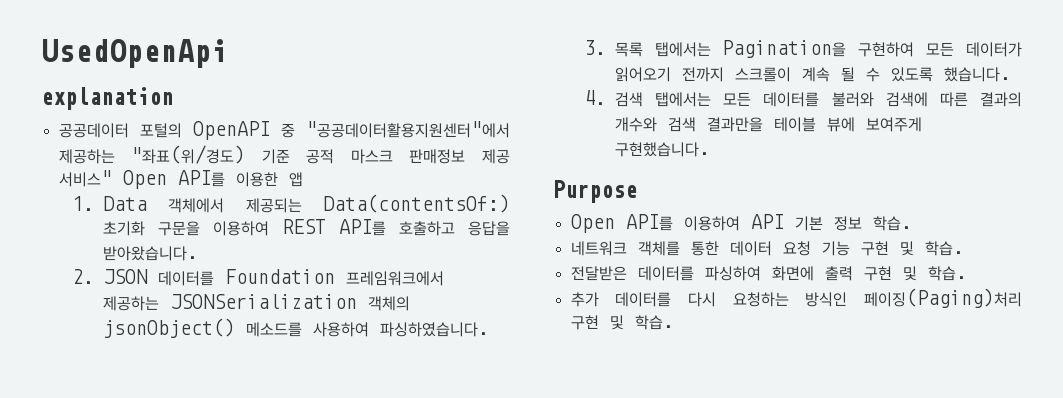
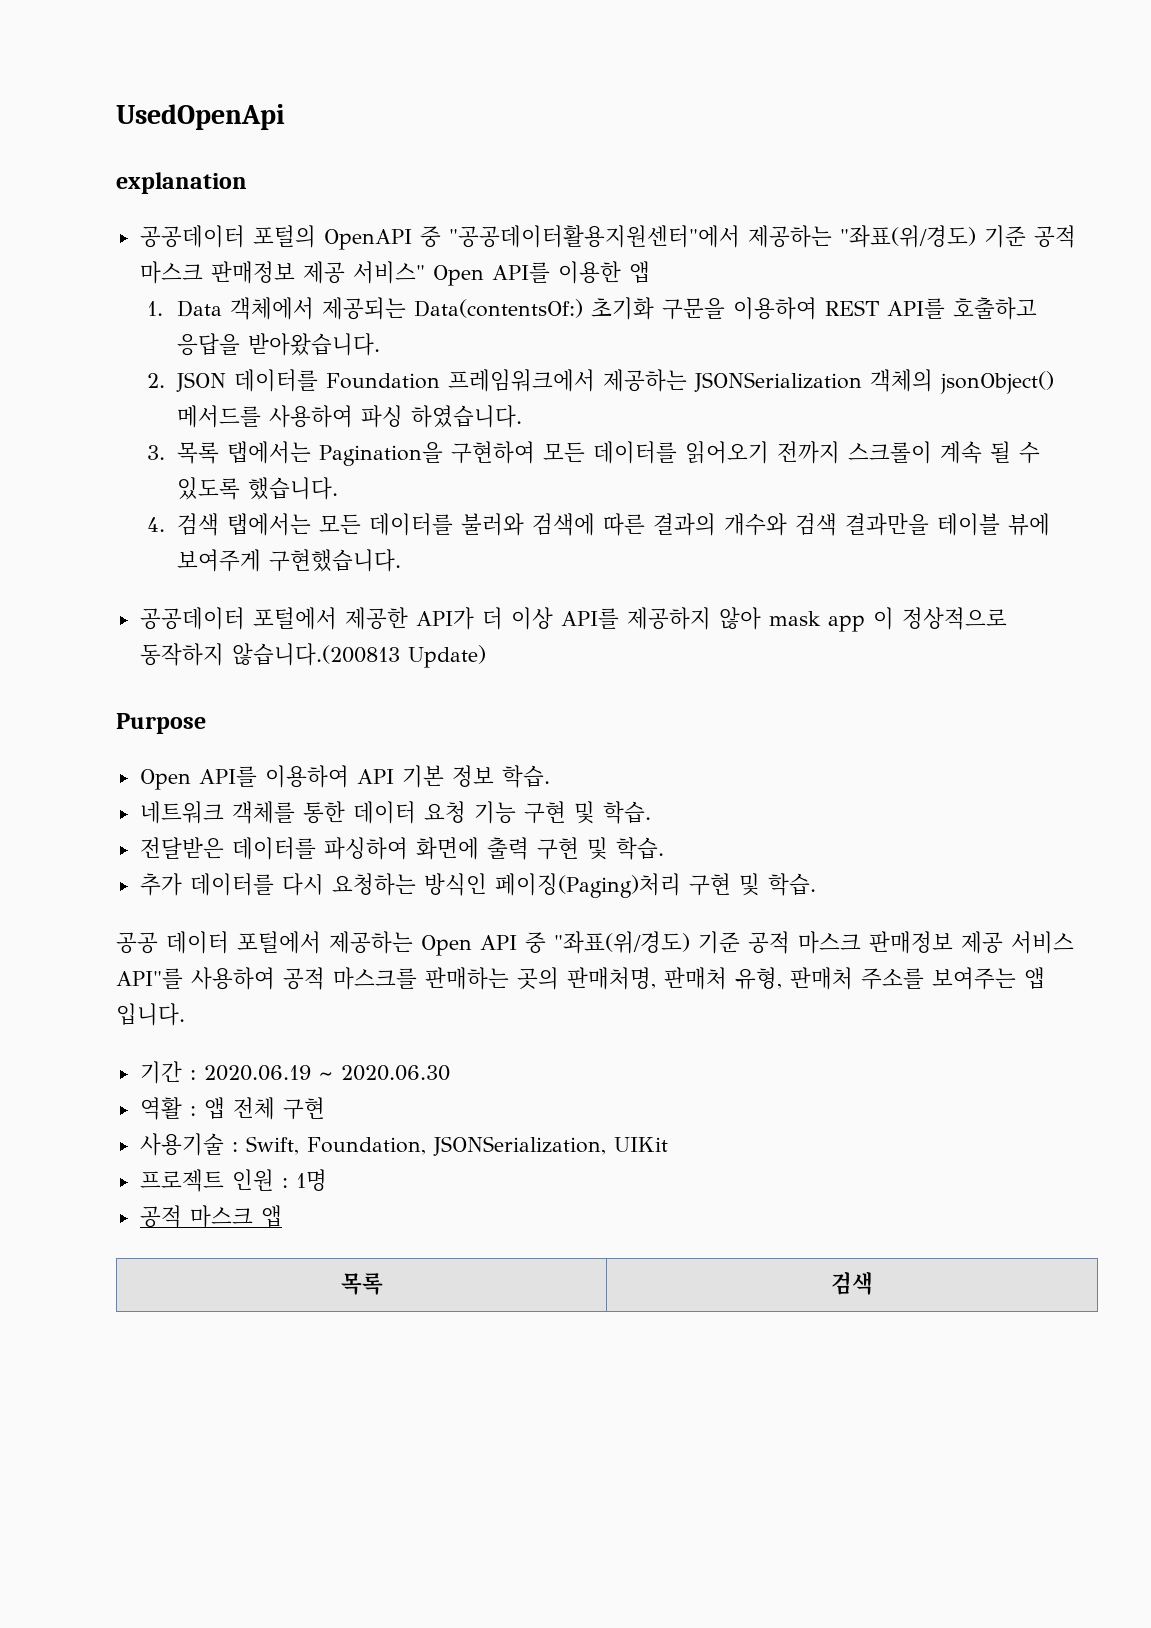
[245,322,489,337] 메소드를 사용하여 파싱하였습니다. -> [177,405,523,428] 메서드를 사용하여 파싱 하였습니다.
[966,42,1022,57] 데이터가 -> [593,441,678,464] 데이터를
(710, 149) none -> [139,607,1007,632] [139,643,486,668] // 공공데이터 포털에서 제공한 API가 더 이상 API를 제공하지 않아 mask app 이 정상적으로 동작하지 않습니다.(200813 Update)
(674, 322) none -> [116,931,1074,956] [116,967,1045,990] [116,1003,185,1026] [139,1061,450,1084] [139,1097,325,1120] [139,1133,668,1156] [139,1169,327,1192] [139,1205,282,1228] [340,1273,383,1295] [831,1272,873,1295] // 공공 데이터 포털에서 제공하는 Open API 중 "좌표(위/경도) 기준 공적 마스크 판매정보 제공 서비스 API"를 사용하여 공적 마스크를 판매하는 곳의 판매처명, 판매처 유형, 판매처 주소를 보여주는 앱 입니다. // 기간 : 2020.06.19 ~ 2020.06.30 // 역활 : 앱 전체 구현 // 사용기술 : Swift, Foundation, JSONSerialization, UIKit // 프로젝트 인원 : 1명 // 공적 마스크 앱 // 목록 | 검색

